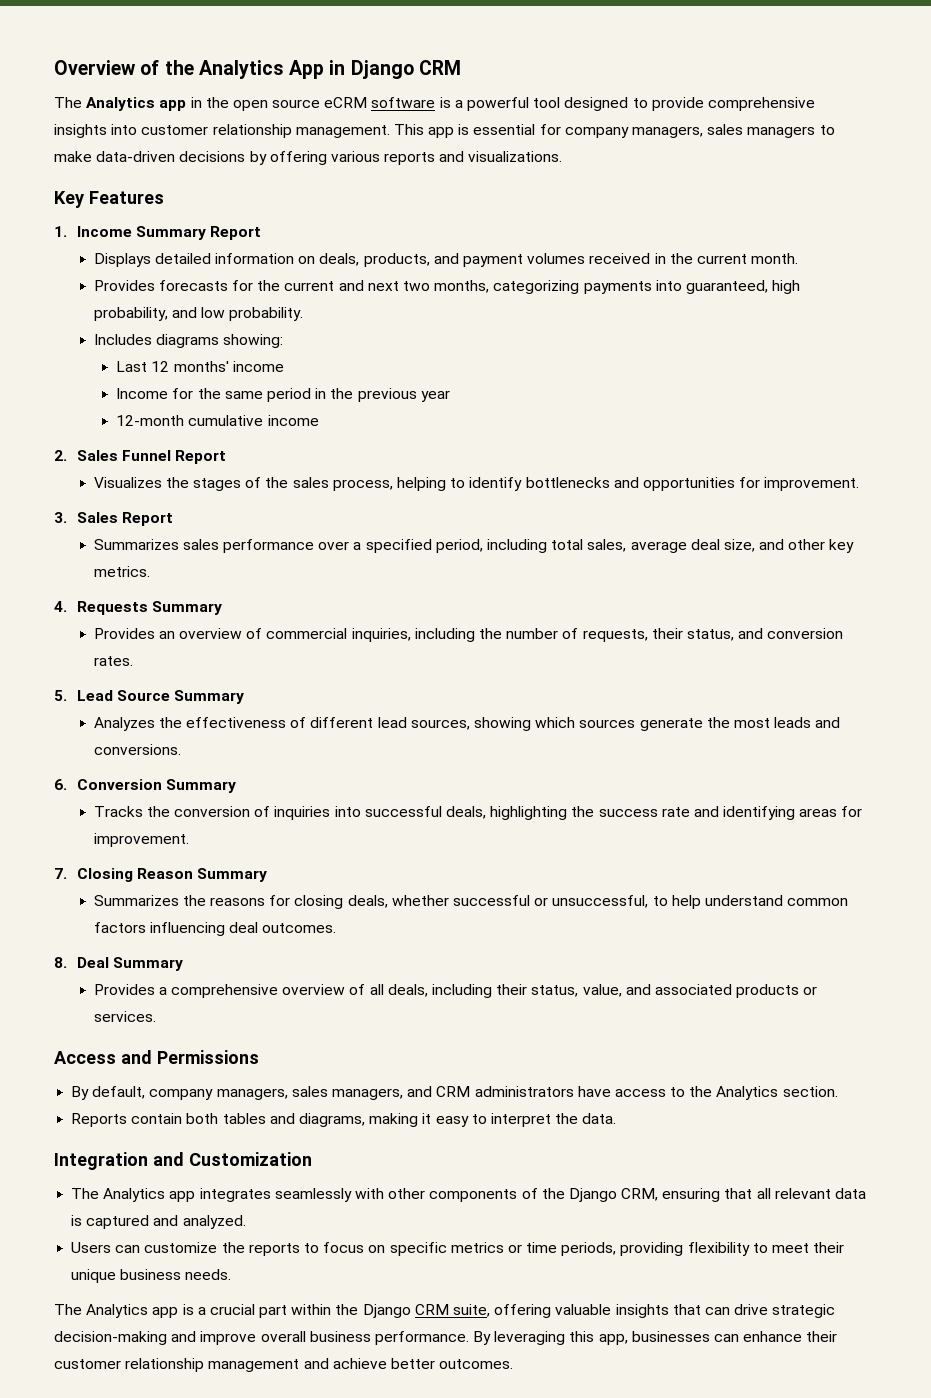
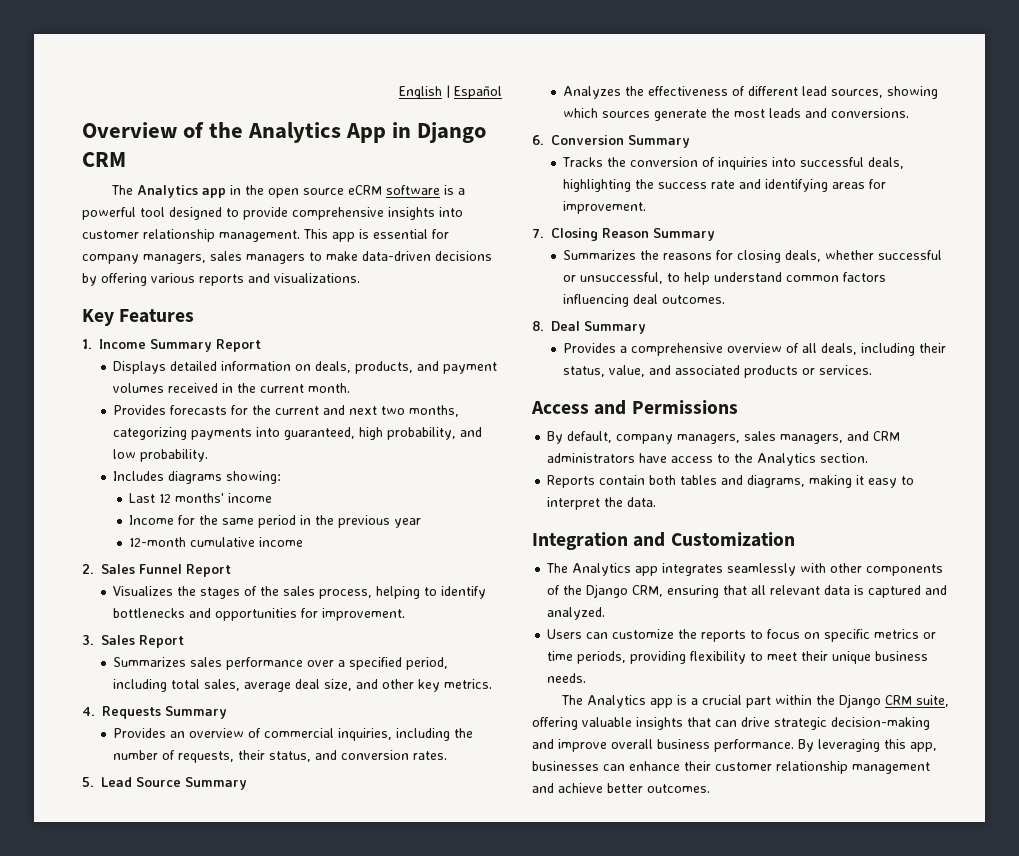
(54, 67) none -> [399,85,502,99] English | Español //

